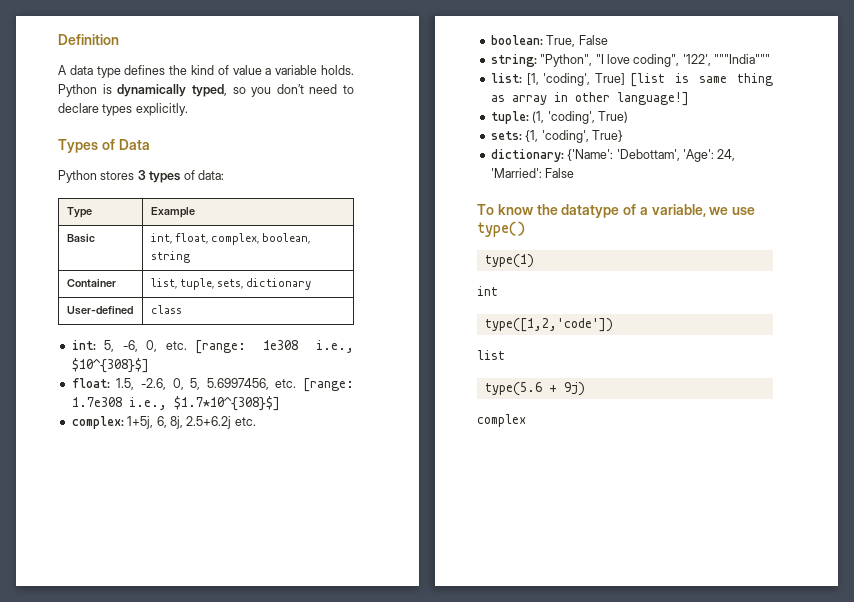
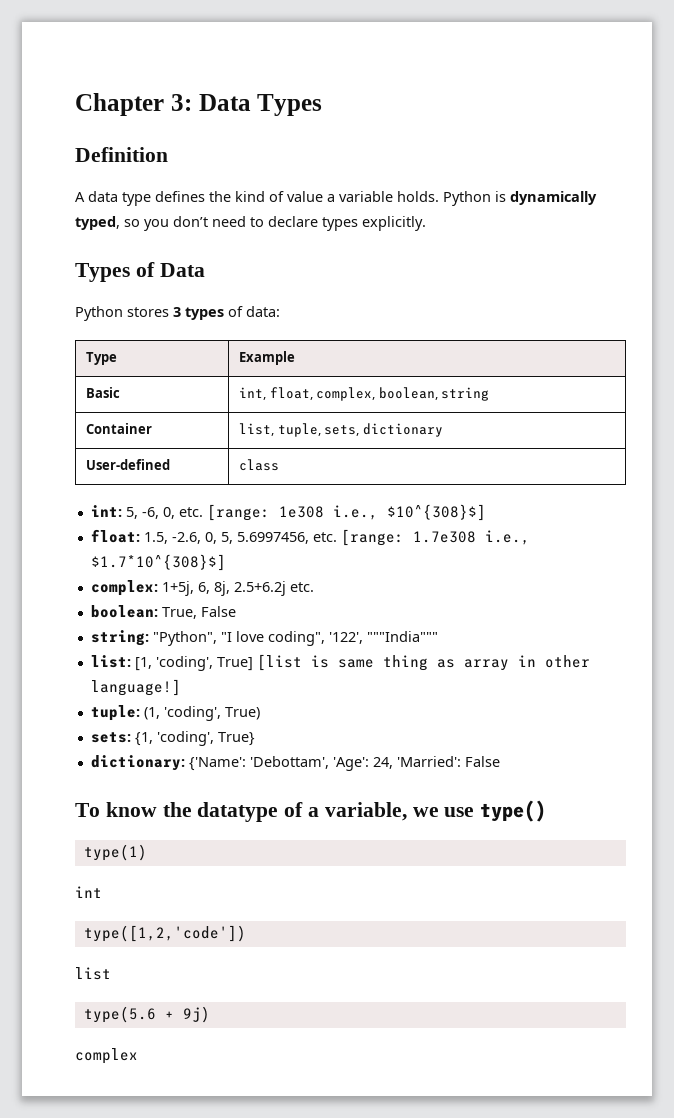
(58, 39) none -> [75,93,323,116] Chapter 3: Data Types //

